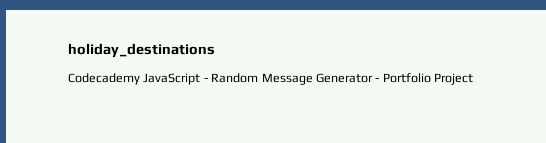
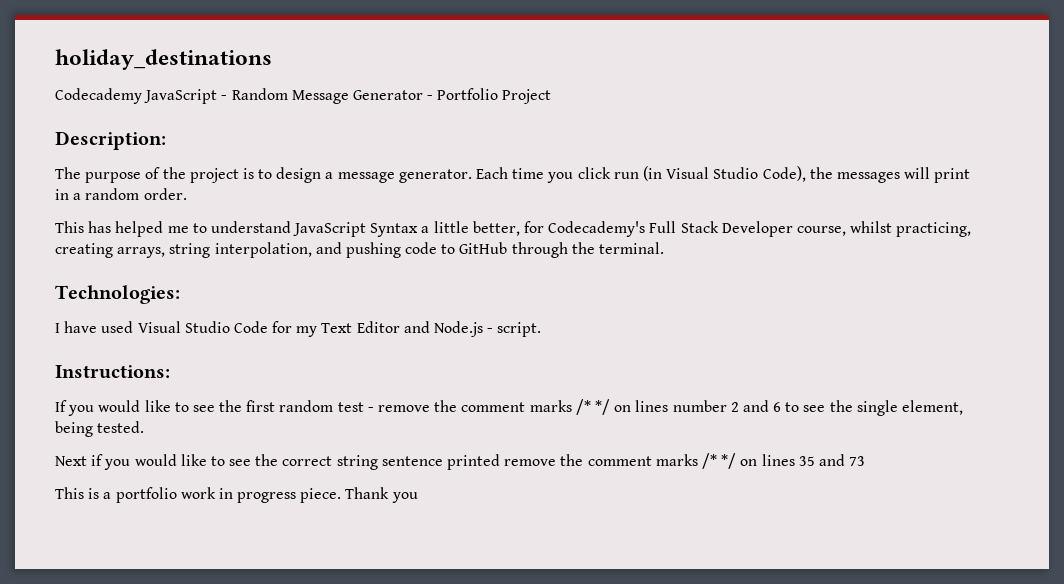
(473, 79) none -> [55,131,166,150] [55,166,971,183] [55,188,187,200] [55,221,972,237] [55,242,665,258] [55,285,180,304] [55,321,542,337] [55,365,170,379] [55,399,963,416] [55,421,145,437] [55,453,866,470] [55,487,418,503] // Description: // The purpose of the project is to design a message generator. Each time you click run (in Visual Studio Code), the messages will print in a random order. // This has helped me to understand JavaScript Syntax a little better, for Codecademy's Full Stack Developer course, whilst practicing, creating arrays, string interpolation, and pushing code to GitHub through the terminal. // Technologies: // I have used Visual Studio Code for my Text Editor and Node.js - script. // Instructions: // If you would like to see the first random test - remove the comment marks /* */ on lines number 2 and 6 to see the single element, being tested. // Next if you would like to see the correct string sentence printed remove the comment marks /* */ on lines 35 and 73 // This is a portfolio work in progress piece. Thank you

